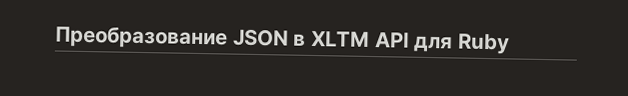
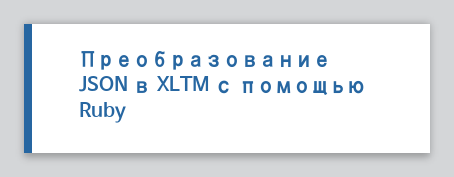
[374,32,454,53] API для -> [215,80,365,96] с помощью

